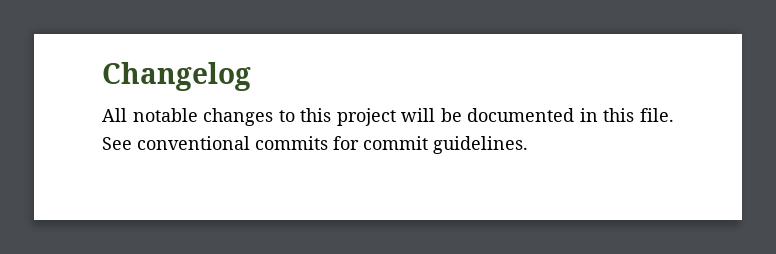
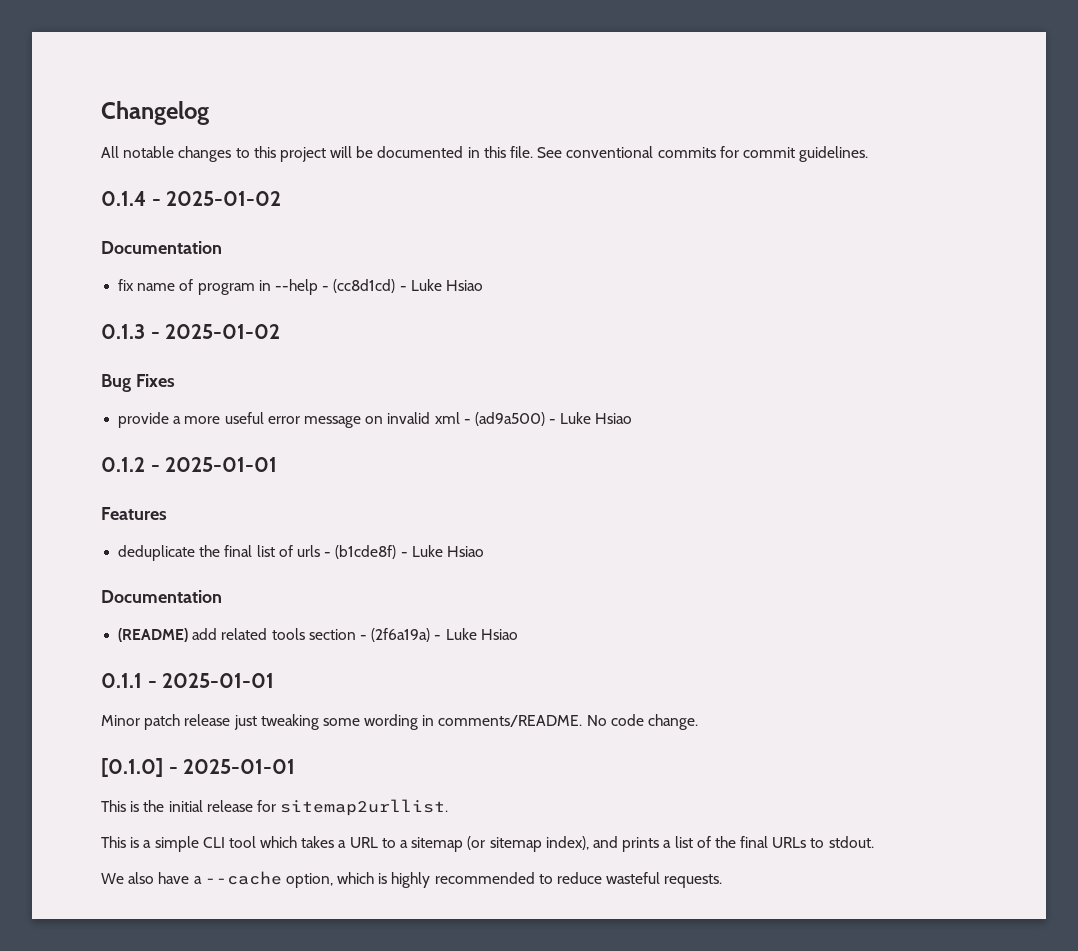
(528, 145) none -> [101,191,282,206] [101,241,222,254] [118,279,483,295] [101,324,281,339] [101,374,175,392] [118,412,633,428] [101,457,278,472] [101,507,167,520] [118,545,484,561] [101,590,222,603] [118,628,518,642] [101,673,275,688] [101,714,699,730] [101,758,296,777] [101,799,449,816] [101,836,874,852] [101,871,723,888] // 0.1.4 - 2025-01-02 // Documentation // fix name of program in --help - (cc8d1cd) - Luke Hsiao // 0.1.3 - 2025-01-02 // Bug Fixes // provide a more useful error message on invalid xml - (ad9a500) - Luke Hsiao // 0.1.2 - 2025-01-01 // Features // deduplicate the final list of urls - (b1cde8f) - Luke Hsiao // Documentation // (README) add related tools section - (2f6a19a) - Luke Hsiao // 0.1.1 - 2025-01-01 // Minor patch release just tweaking some wording in comments/README. No code change. // [0.1.0] - 2025-01-01 // This is the initial release for sitemap2urllist. // This is a simple CLI tool which takes a URL to a sitemap (or sitemap index), and prints a list of the final URLs to stdout. // We also have a --cache option, which is highly recommended to reduce wasteful requests.

